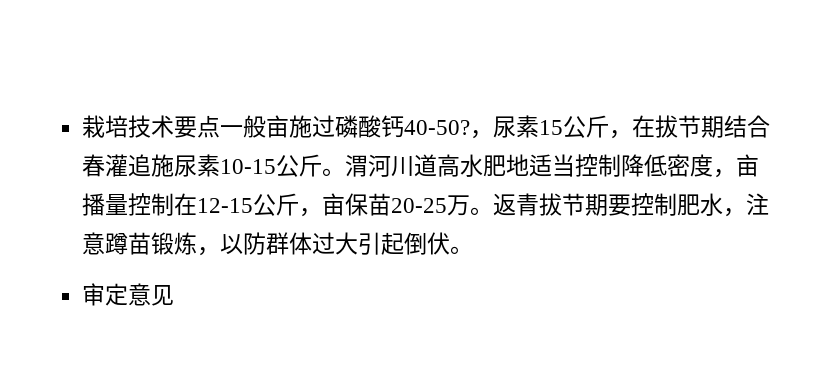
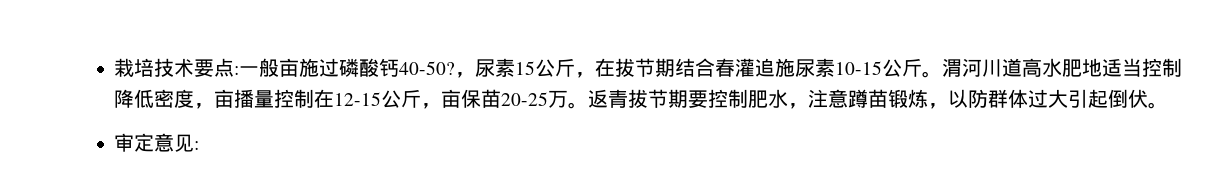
(221, 126) none -> [234,66,240,75] :
(175, 295) none -> [194,141,200,150] :

